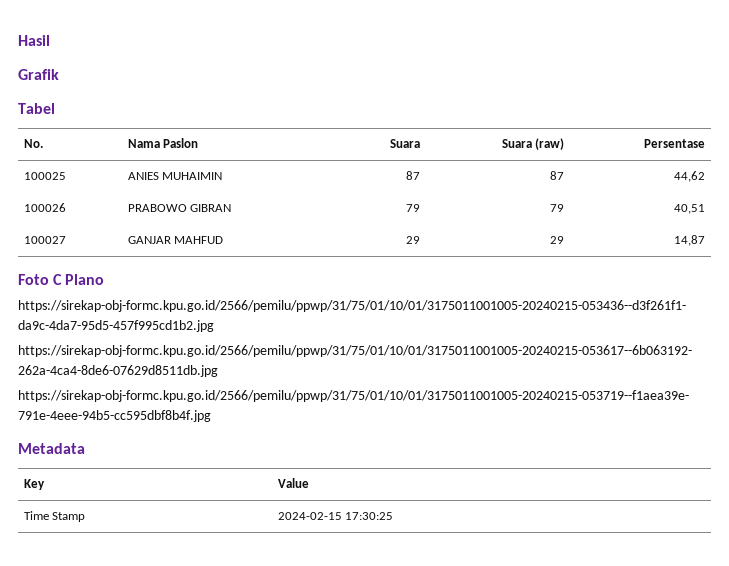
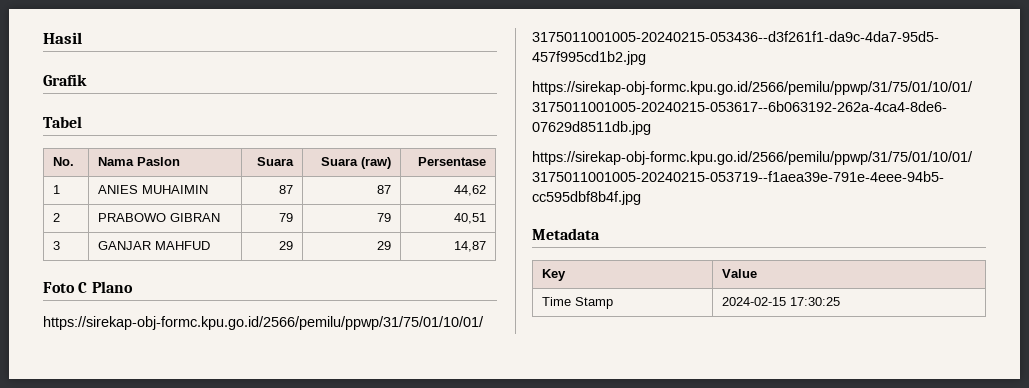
[23,172,66,180] 100025 -> [53,185,61,194] 1
[23,203,66,212] 100026 -> [53,213,61,222] 2
[23,236,66,244] 100027 -> [53,241,61,250] 3

